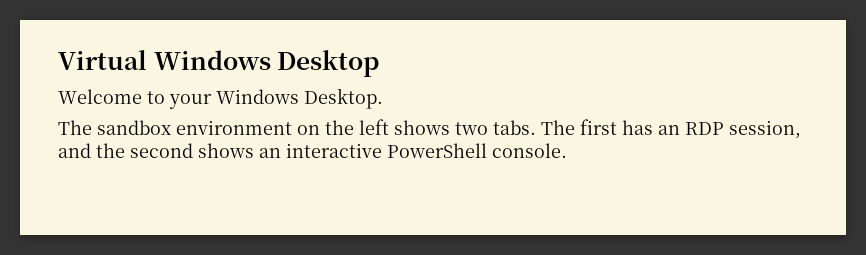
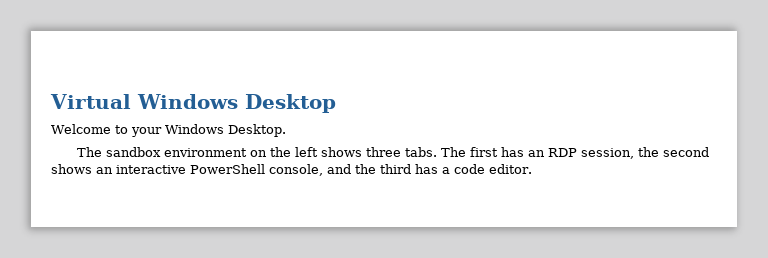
[455,122,488,135] two -> [365,147,401,157] three
[58,143,91,158] and -> (634, 153) none
[492,143,567,158] console. -> [269,164,532,176] console, and the third has a code editor.

